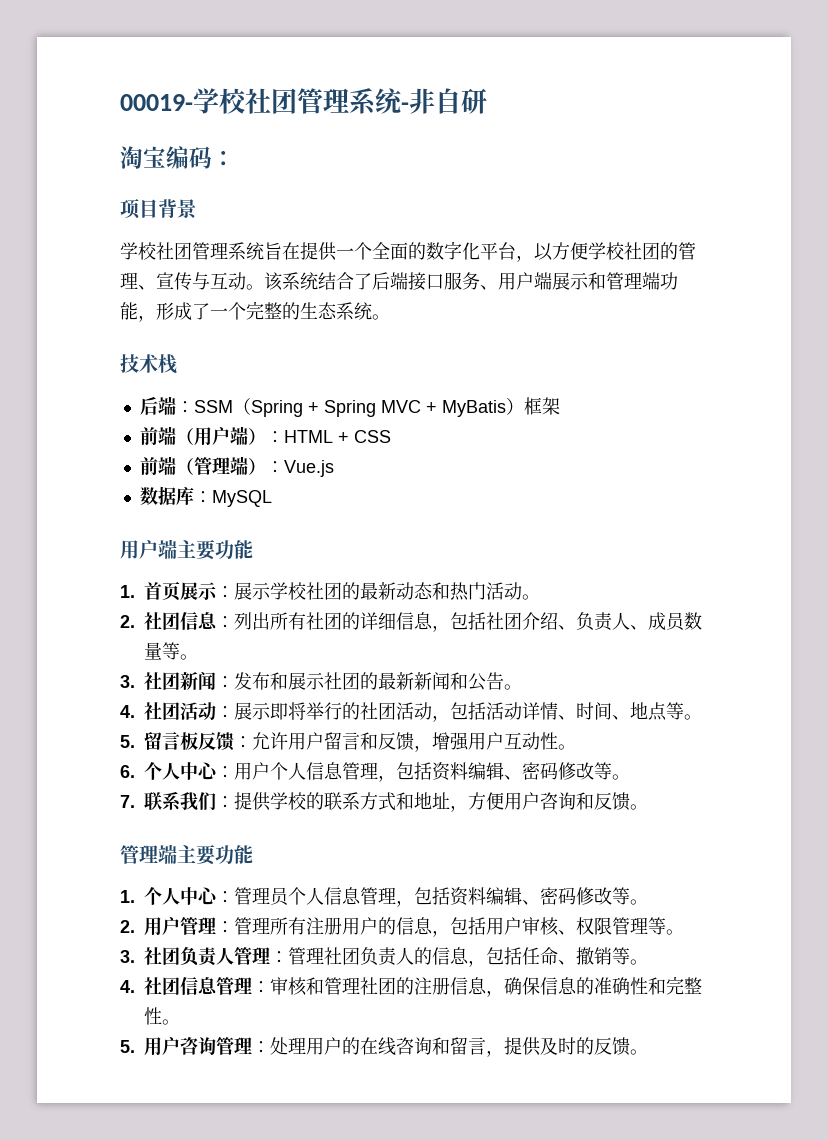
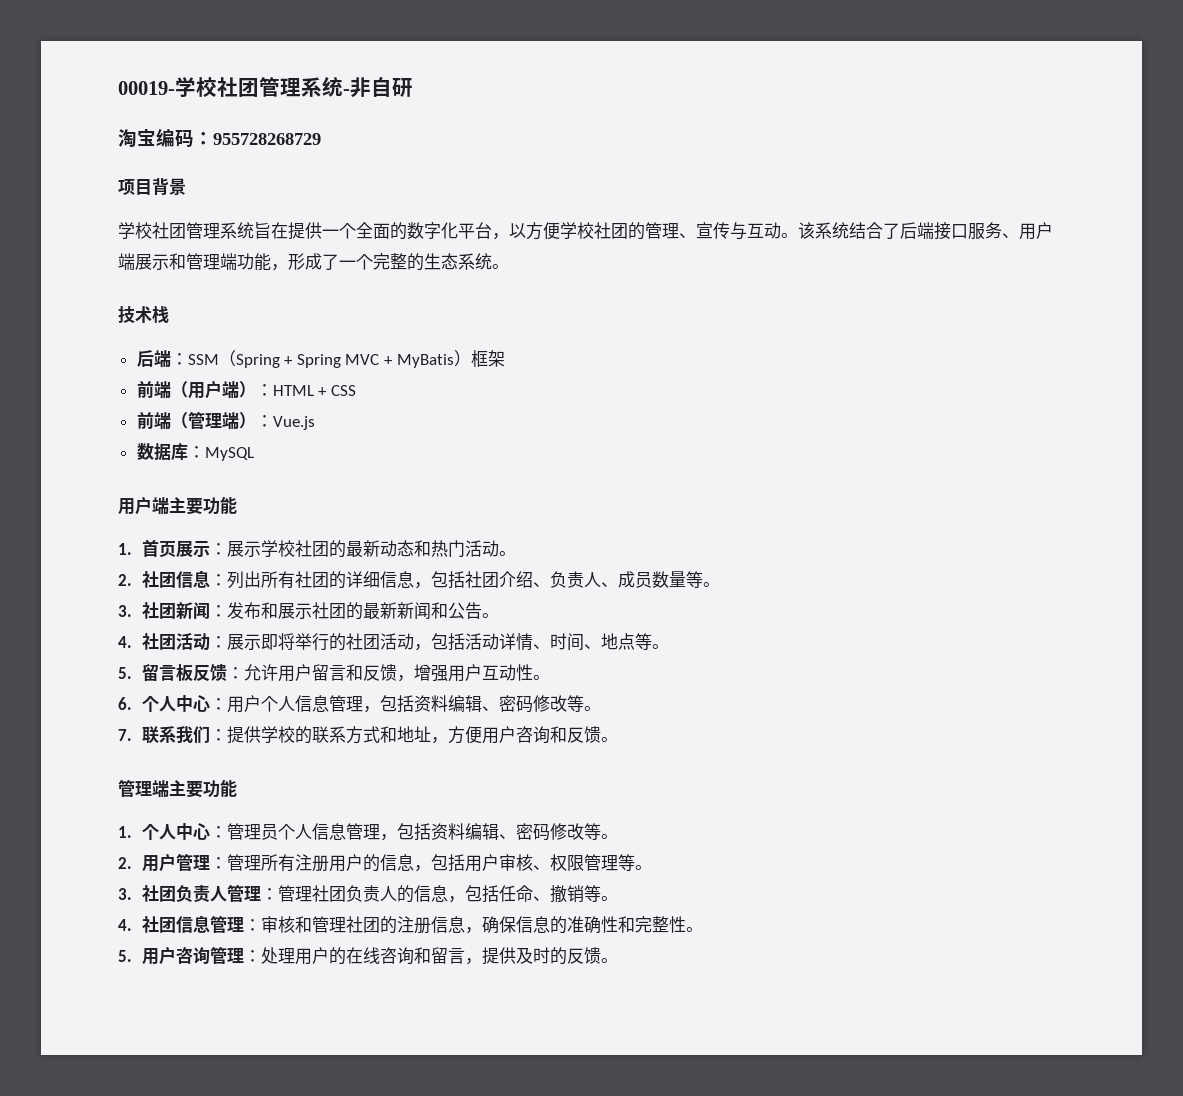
(235, 158) none -> [213,133,321,145] 955728268729

